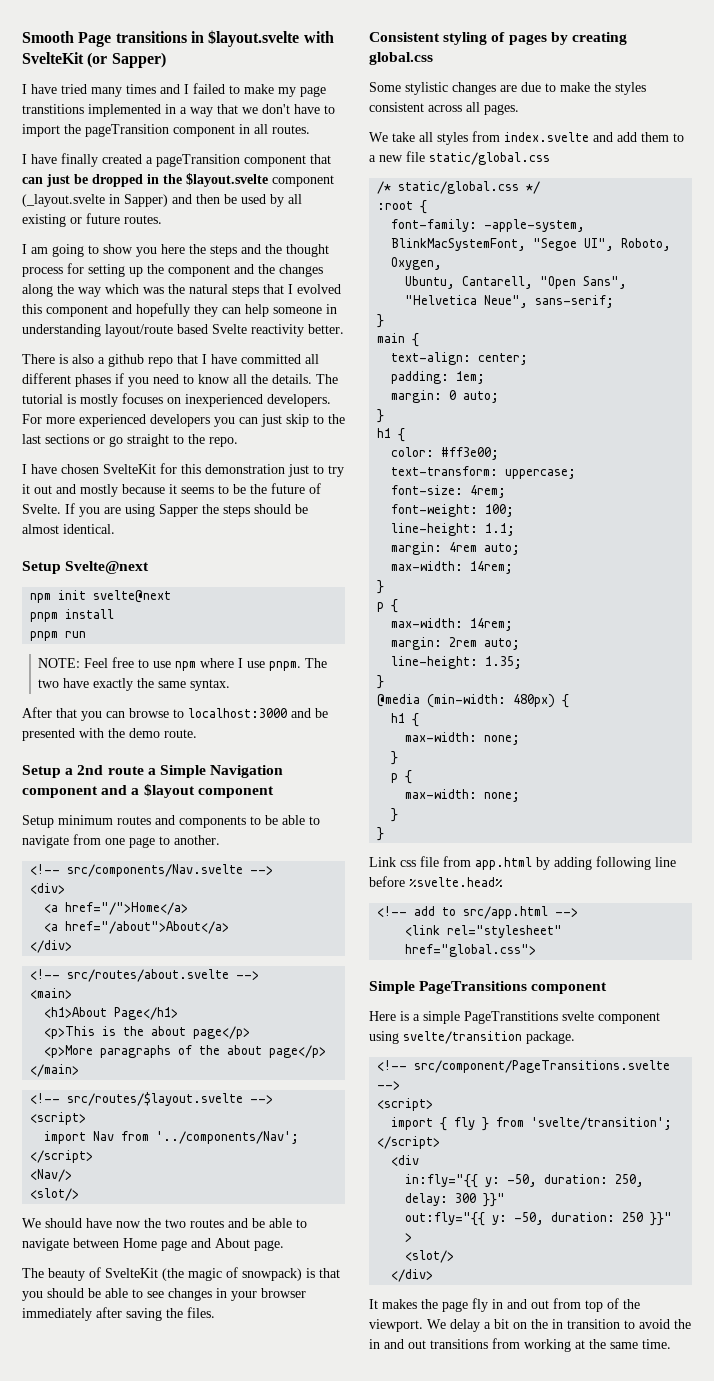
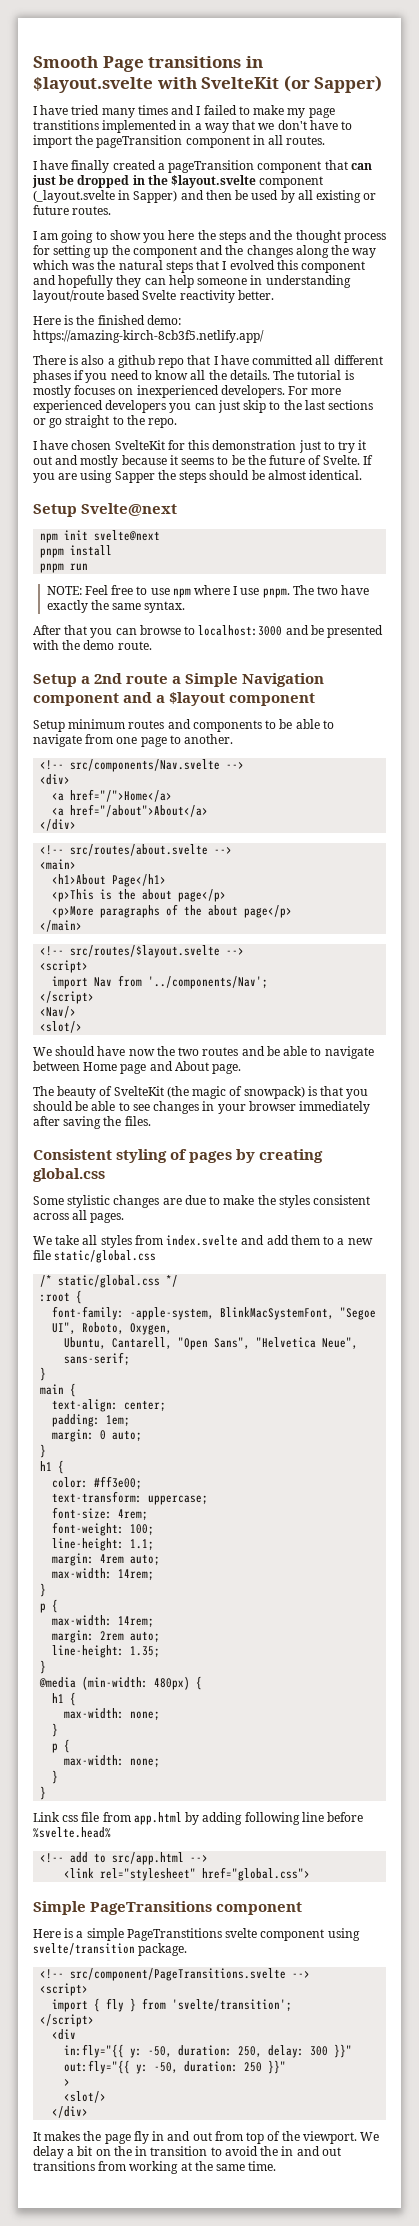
(344, 329) none -> [33,315,181,325] [33,330,264,343] // Here is the finished demo: https://amazing-kirch-8cb3f5.netlify.app/

